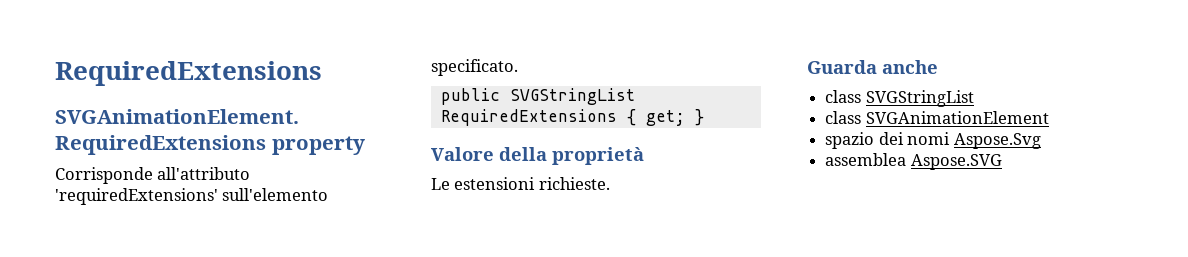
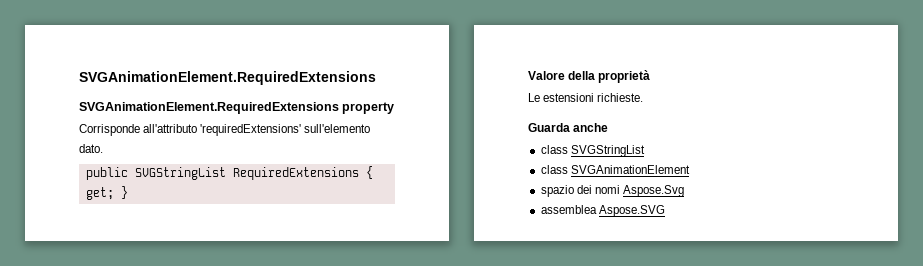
[55,61,322,86] RequiredExtensions -> [79,71,376,85] SVGAnimationElement.RequiredExtensions
[431,59,518,76] specificato. -> [79,144,103,153] dato.

